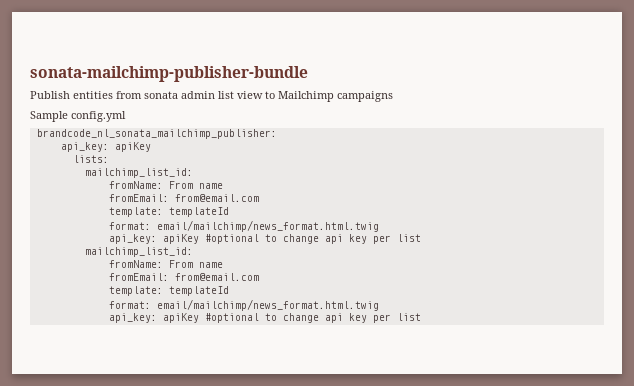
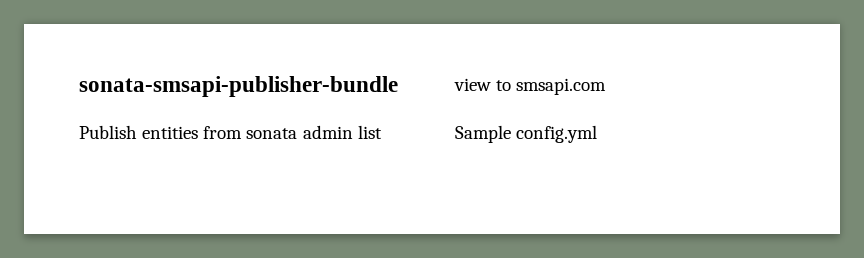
[30,66,308,82] sonata-mailchimp-publisher-bundle -> [79,76,398,97] sonata-smsapi-publisher-bundle
[278,91,393,102] Mailchimp campaigns -> [516,78,607,95] smsapi.com
[36,129,277,139] [60,142,151,152] [72,155,109,163] [84,168,193,178] [108,181,223,189] [108,194,259,202] [108,207,229,217] [108,220,379,232] [108,234,421,244] [84,247,193,257] [108,260,223,268] [108,273,259,281] [108,286,229,296] [108,299,379,311] [108,313,421,323] // brandcode_nl_sonata_mailchimp_publisher: // api_key: apiKey // lists: // mailchimp_list_id: // fromName: From name // fromEmail: from@email.com // template: templateId // format: email/mailchimp/news_format.html.twig // api_key: apiKey #optional to change api key per list // mailchimp_list_id: // fromName: From name // fromEmail: from@email.com // template: templateId // format: email/mailchimp/news_format.html.twig // api_key: apiKey #optional to change api key per list -> (598, 134) none

